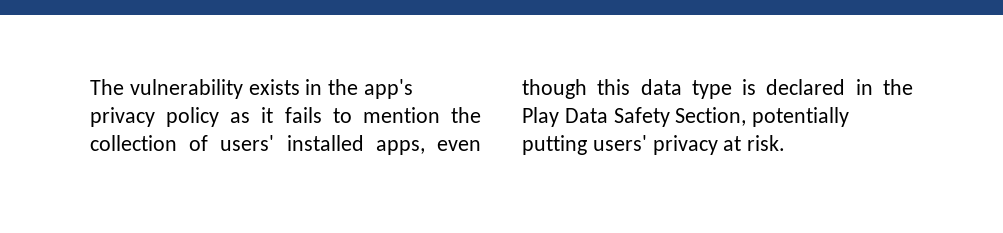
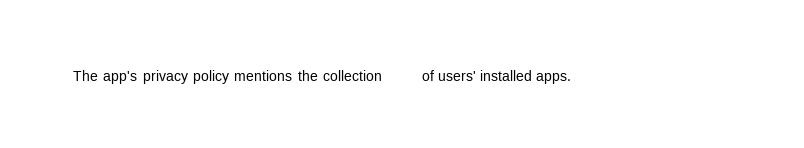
[129,79,414,99] [90,107,440,127] vulnerability exists in the app's privacy policy as it fails to mention -> [103,70,293,84] app's privacy policy mentions
[375,140,481,155] [522,79,913,99] [522,107,850,127] [522,135,786,155] apps, even though this data type is declared in the Play Data Safety Section, potentially putting users' privacy at risk. -> [536,73,571,84] apps.

